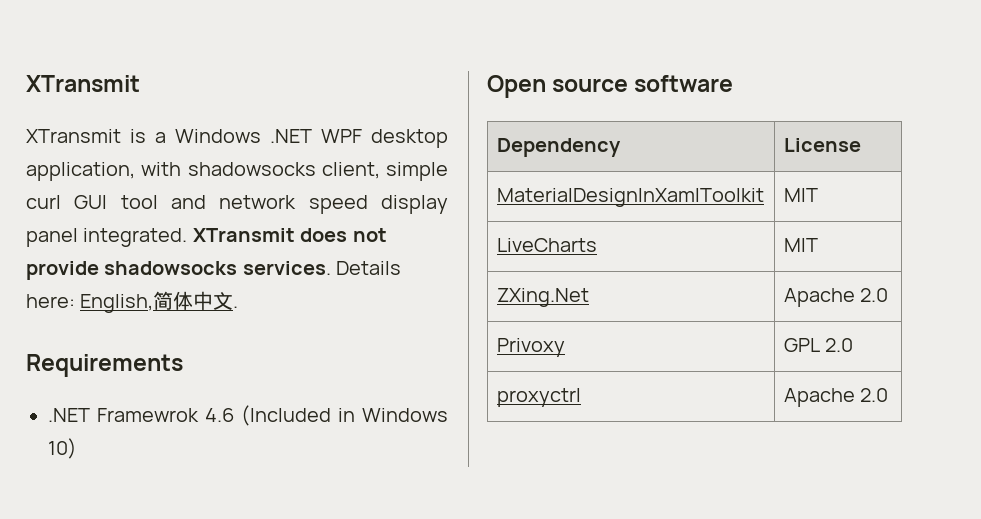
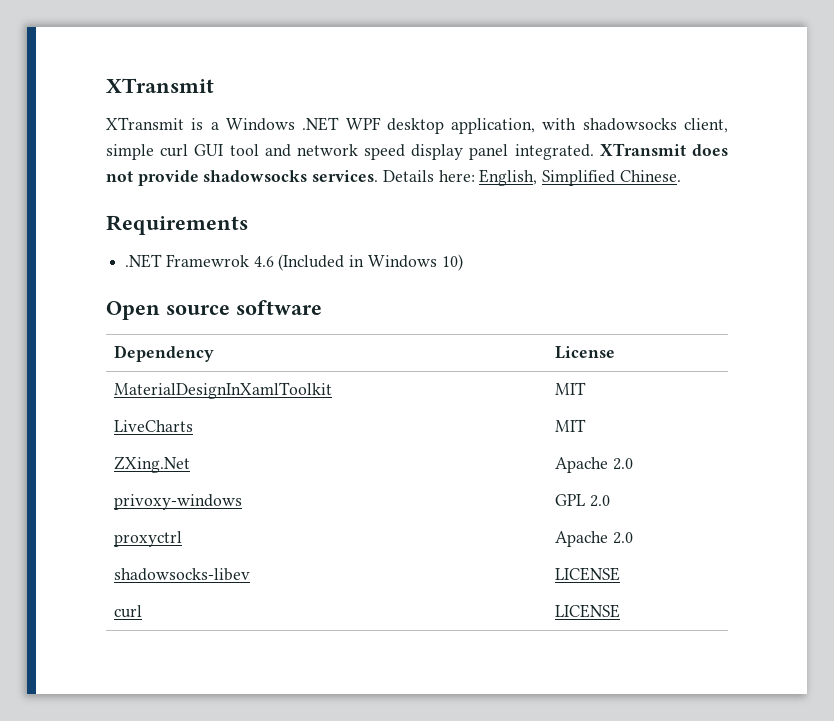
[153,291,239,310] 简体中文. -> [542,170,681,186] Simplified Chinese.
[496,338,565,357] Privoxy -> [113,494,242,510] privoxy-windows
(889, 395) none -> [113,568,250,581] [554,567,620,581] [113,605,142,618] [554,604,620,618] // shadowsocks-libev | LICENSE // curl | LICENSE

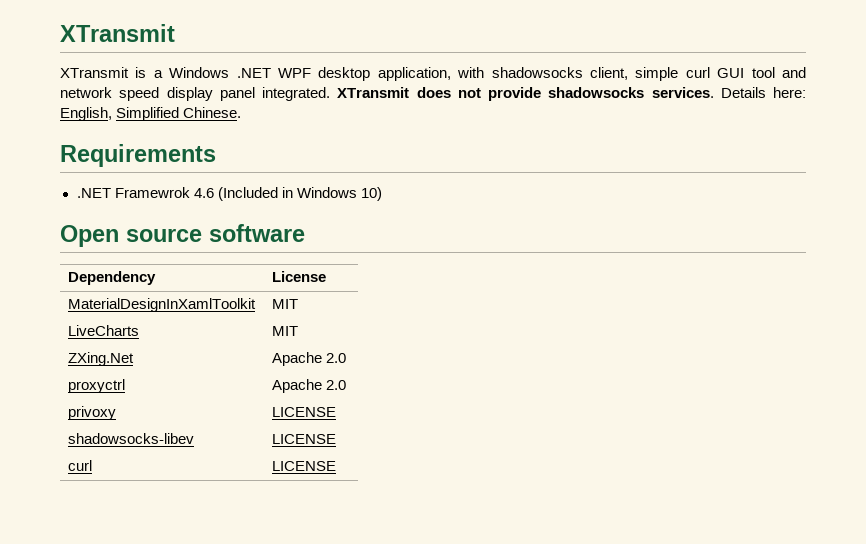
[113,494,242,510] [554,494,610,507] // privoxy-windows | GPL 2.0 -> (347, 358) none
(633, 538) none -> [68,406,117,420] [272,407,337,417] // privoxy | LICENSE

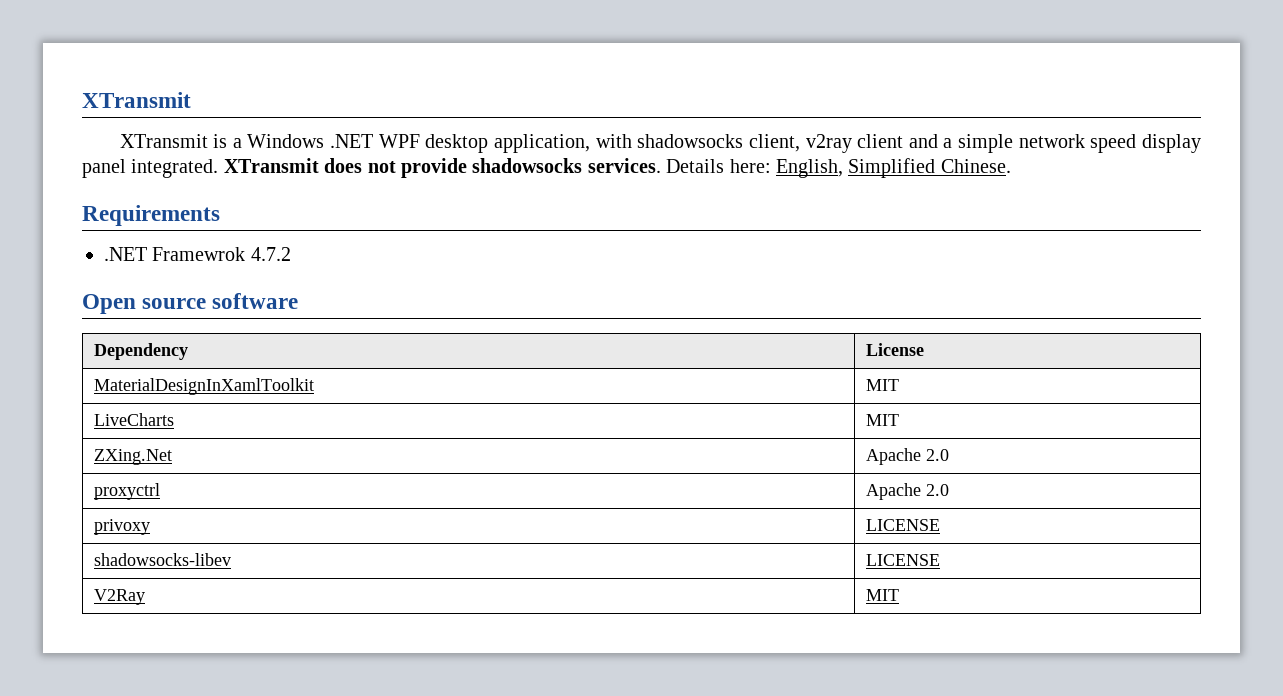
[635,67,806,81] simple curl GUI tool and -> [805,134,1014,153] v2ray client and a simple
[193,187,382,201] 4.6 (Included in Windows 10) -> [250,247,291,261] 4.7.2
[68,460,93,471] [272,461,337,471] curl | LICENSE -> [94,589,146,605] [866,589,900,601] V2Ray | MIT

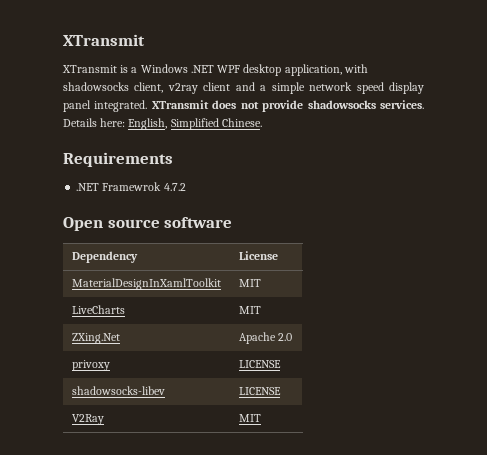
[94,483,161,500] [866,483,950,500] // proxyctrl | Apache 2.0 -> (292, 337) none

